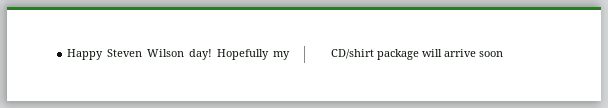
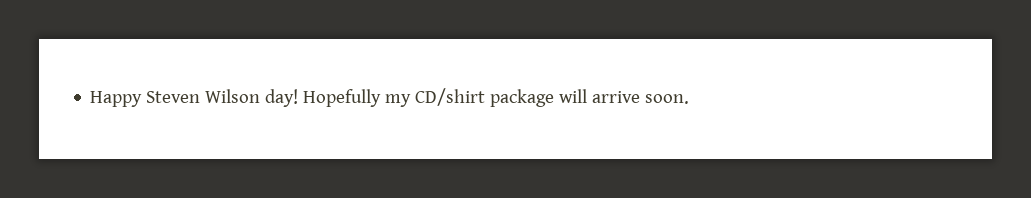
[479,51,504,57] soon -> [645,94,690,104] soon.

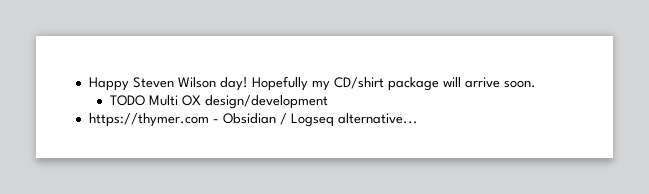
(690, 99) none -> [110,95,329,109] [88,113,418,127] // TODO Multi OX design/development // https://thymer.com - Obsidian / Logseq alternative...

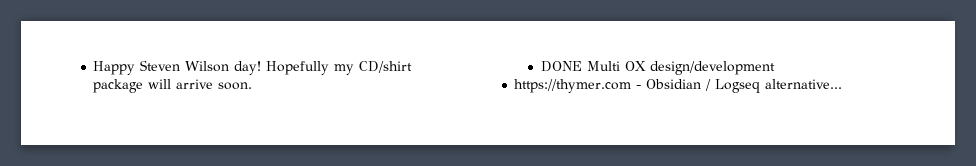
[110,95,146,106] TODO -> [540,61,582,72] DONE

